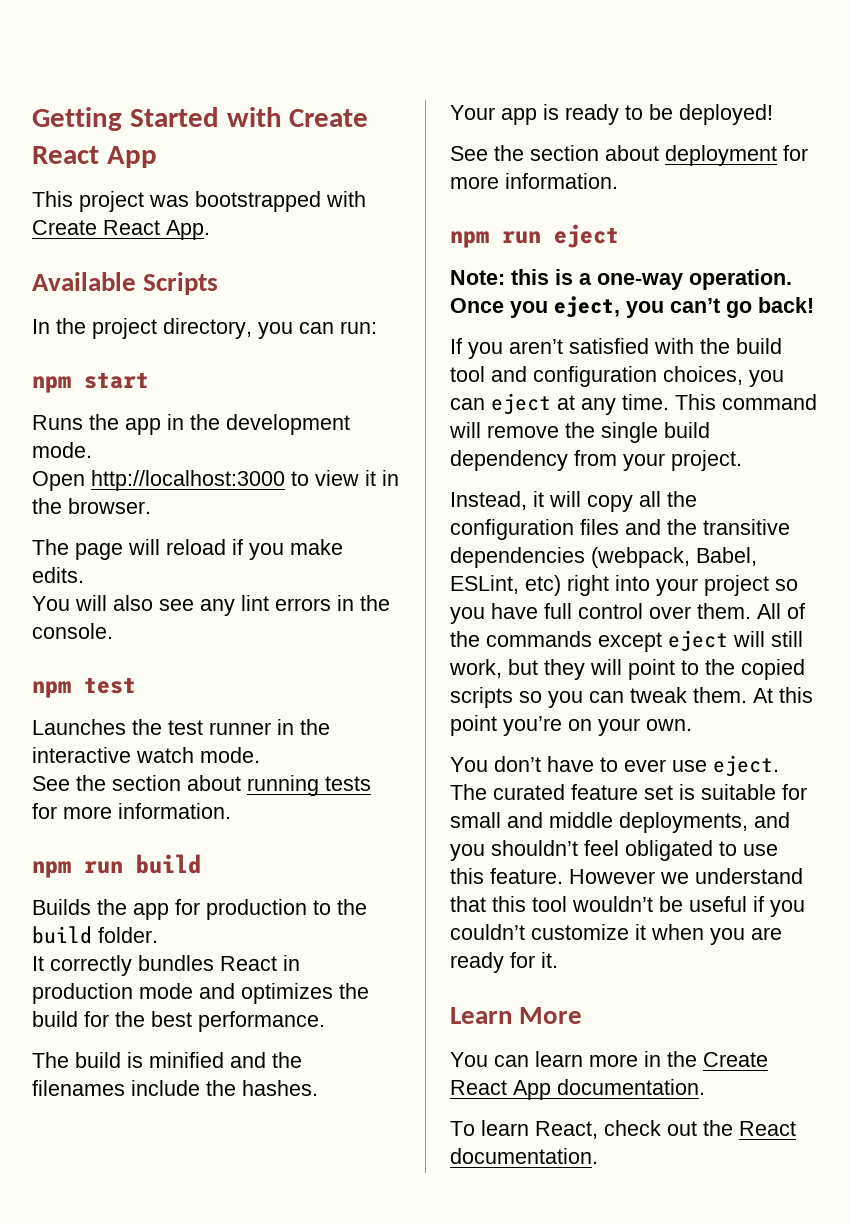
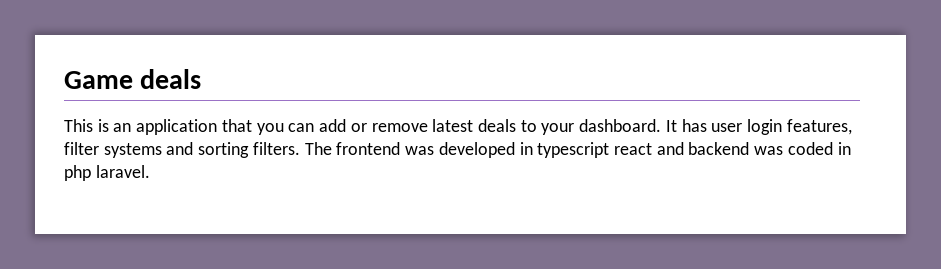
[32,107,369,131] [32,146,157,168] [32,191,366,212] [32,220,210,240] [32,272,219,295] [32,318,377,339] [32,373,149,393] [32,414,350,435] [32,442,92,458] [32,470,399,491] [32,498,151,514] [32,539,343,560] [32,567,84,583] [32,595,390,616] [32,623,113,639] [32,678,136,698] [32,719,330,735] [32,747,260,763] [32,775,371,796] [32,803,231,819] [32,854,201,878] [32,899,367,920] [32,926,158,944] [32,955,300,976] [32,983,369,1004] [32,1011,325,1032] [32,1052,302,1068] [32,1080,318,1096] [450,104,773,125] [450,145,808,166] [450,173,618,189] [450,224,619,248] [450,269,792,290] [450,296,814,318] [450,338,782,359] [450,366,784,387] [450,393,817,415] [449,422,710,443] [450,450,742,471] [450,491,697,512] [450,519,790,540] [450,547,757,568] [450,575,798,596] [450,603,805,624] [450,630,803,652] [449,659,805,680] [450,687,813,708] [450,715,692,736] [450,755,779,777] [450,784,807,800] [450,812,790,833] [450,840,778,861] [450,868,803,884] [450,896,805,917] [450,924,782,945] [450,952,558,973] [450,1007,583,1024] [450,1051,768,1067] [450,1079,705,1100] [450,1120,796,1139] [450,1148,598,1164] Getting Started with Create React App // This project was bootstrapped with Create React App. // Available Scripts // In the project directory, you can run: // npm start // Runs the app in the development mode. // Open http://localhost:3000 to view it in the browser. // The page will reload if you make edits. // You will also see any lint errors in the console. // npm test // Launches the test runner in the interactive watch mode. // See the section about running tests for more information. // npm run build // Builds the app for production to the build folder. // It correctly bundles React in production mode and optimizes the build for the best performance. // The build is minified and the filenames include the hashes. // Your app is ready to be deployed! // See the section about deployment for more information. // npm run eject // Note: this is a one-way operation. Once you eject, you can’t go back! // If you aren’t satisfied with the build tool and configuration choices, you can eject at any time. This command will remove the single build dependency from your project. // Instead, it will copy all the configuration files and the transitive dependencies (webpack, Babel, ESLint, etc) right into your project so you have full control over them. All of the commands except eject will still work, but they will point to the copied scripts so you can tweak them. At this point you’re on your own. // You don’t have to ever use eject. The curated feature set is suitable for small and middle deployments, and you shouldn’t feel obligated to use this feature. However we understand that this tool wouldn’t be useful if you couldn’t customize it when you are ready for it. // Learn More // You can learn more in the Create React App documentation. // To learn React, check out the React documentation. -> [64,69,202,89] [64,119,852,135] [64,142,851,158] [64,165,150,181] Game deals // This is an application that you can add or remove latest deals to your dashboard. It has user login features, filter systems and sorting filters. The frontend was developed in typescript react and backend was coded in php laravel.

